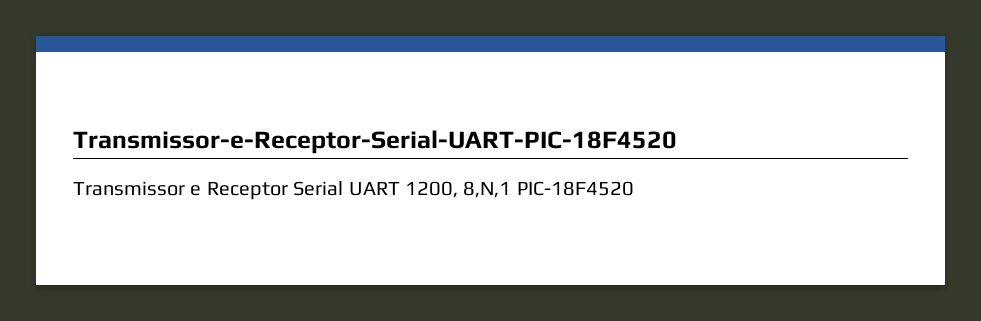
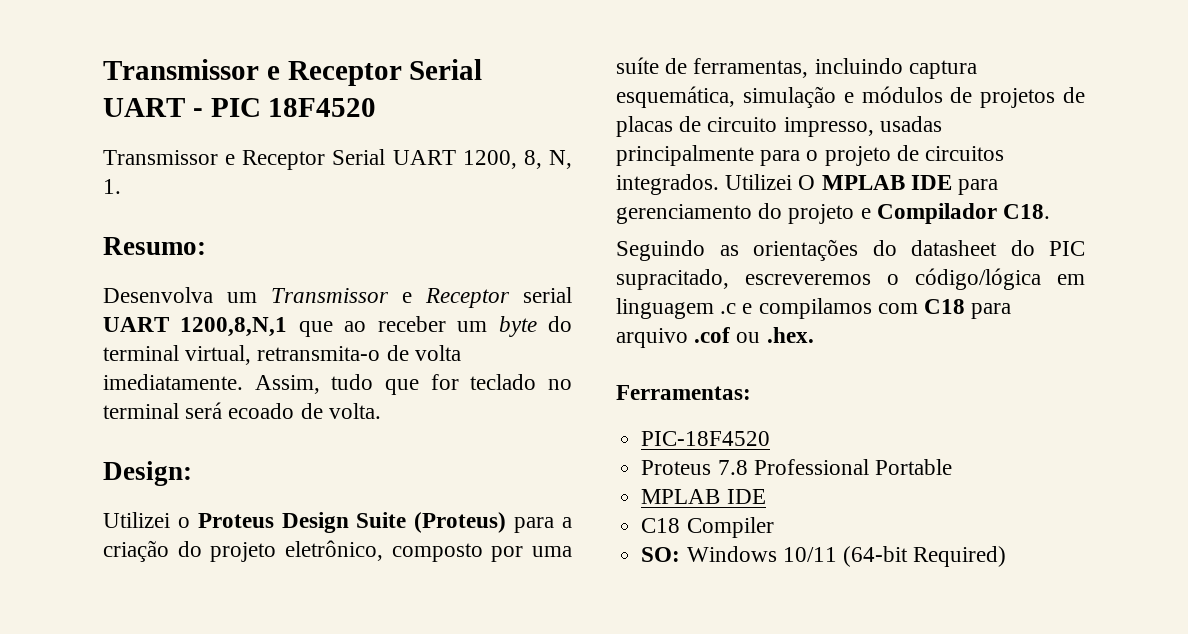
[73,130,677,154] Transmissor-e-Receptor-Serial-UART-PIC-18F4520 -> [103,59,483,86] [103,98,377,117] Transmissor e Receptor Serial UART - PIC 18F4520
[463,181,634,198] 8,N,1 PIC-18F4520 -> [523,150,573,169] [103,179,121,194] [103,237,206,255] [103,287,572,308] [103,316,572,337] [103,345,461,365] [103,374,572,395] [103,402,381,419] [103,461,192,486] [103,512,572,533] [103,540,572,562] [616,57,977,79] [616,86,1085,108] [616,116,942,137] [616,145,1005,166] [616,174,999,195] [616,203,1051,224] [616,239,1085,261] [616,268,1085,290] [616,298,1012,319] [616,327,814,348] [616,385,751,400] [641,431,771,446] [641,459,952,475] [641,489,766,504] [641,517,774,538] [641,546,1007,567] 8, N, 1. // Resumo: // Desenvolva um Transmissor e Receptor serial UART 1200,8,N,1 que ao receber um byte do terminal virtual, retransmita-o de volta imediatamente. Assim, tudo que for teclado no terminal será ecoado de volta. // Design: // Utilizei o Proteus Design Suite (Proteus) para a criação do projeto eletrônico, composto por uma suíte de ferramentas, incluindo captura esquemática, simulação e módulos de projetos de placas de circuito impresso, usadas principalmente para o projeto de circuitos integrados. Utilizei O MPLAB IDE para gerenciamento do projeto e Compilador C18. // Seguindo as orientações do datasheet do PIC supracitado, escreveremos o código/lógica em linguagem .c e compilamos com C18 para arquivo .cof ou .hex. // Ferramentas: // PIC-18F4520 // Proteus 7.8 Professional Portable // MPLAB IDE // C18 Compiler // SO: Windows 10/11 (64-bit Required)

